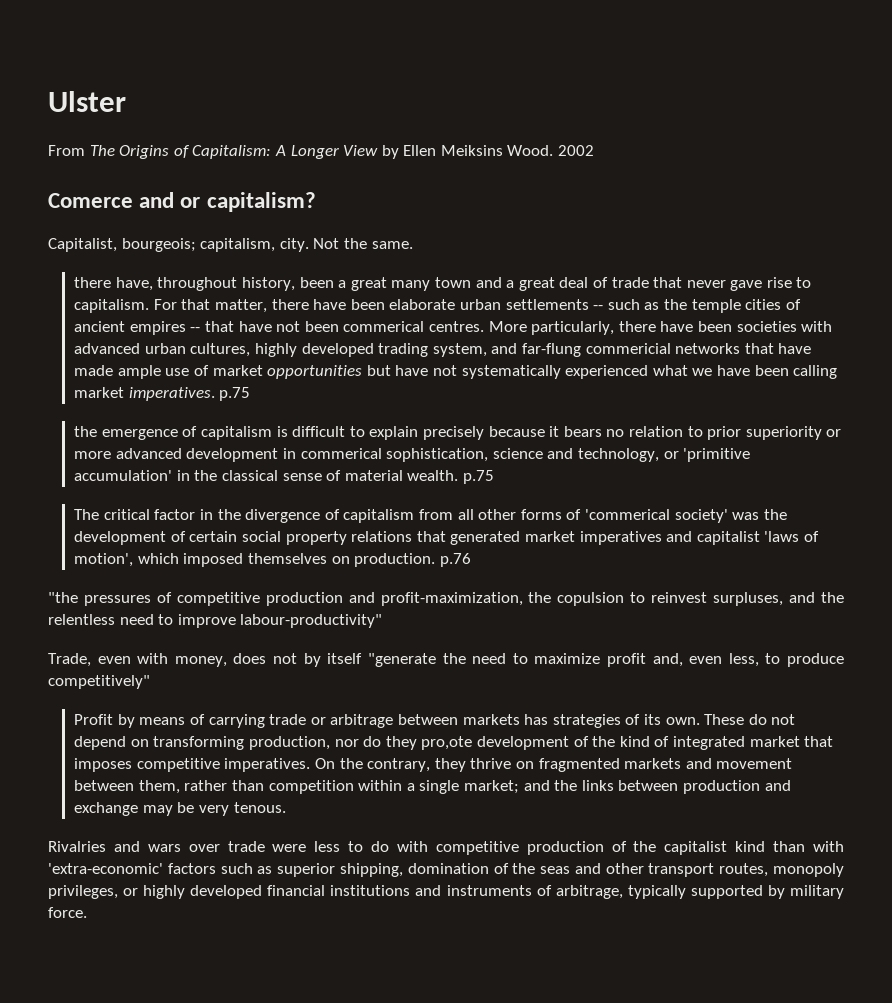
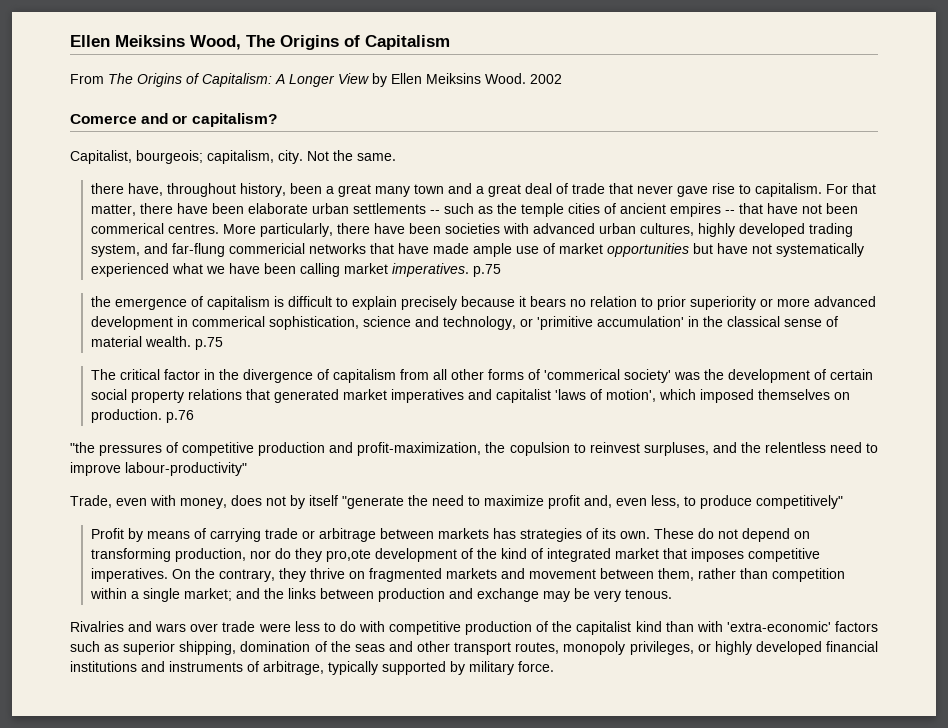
[48,91,126,112] Ulster -> [70,35,450,50] Ellen Meiksins Wood, The Origins of Capitalism

